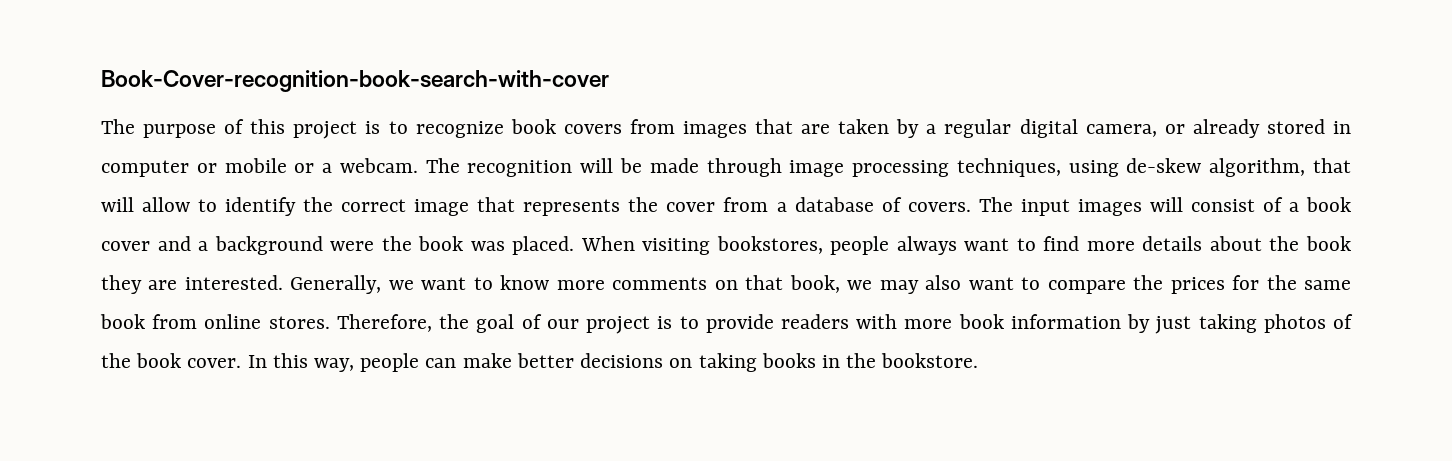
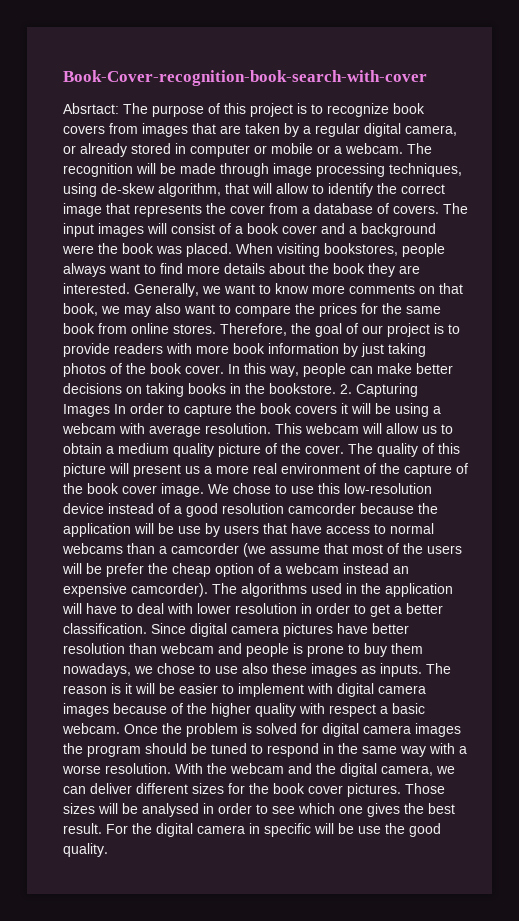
(609, 81) none -> [63,103,119,114] Absrtact:
(979, 360) none -> [340,383,418,397] [63,403,441,417] [62,423,453,437] [63,443,460,457] [63,463,468,477] [63,483,432,497] [63,503,438,517] [63,523,434,537] [62,543,462,557] [62,563,409,577] [63,583,453,597] [62,603,443,617] [63,623,409,637] [63,643,423,657] [63,663,451,677] [63,683,426,697] [63,703,425,717] [62,723,461,737] [63,743,467,757] [62,763,455,777] [63,783,445,797] [63,803,455,817] [63,823,441,837] [63,843,108,857] 2. Capturing Images In order to capture the book covers it will be using a webcam with average resolution. This webcam will allow us to obtain a medium quality picture of the cover. The quality of this picture will present us a more real environment of the capture of the book cover image. We chose to use this low-resolution device instead of a good resolution camcorder because the application will be use by users that have access to normal webcams than a camcorder (we assume that most of the users will be prefer the cheap option of a webcam instead an expensive camcorder). The algorithms used in the application will have to deal with lower resolution in order to get a better classification. Since digital camera pictures have better resolution than webcam and people is prone to buy them nowadays, we chose to use also these images as inputs. The reason is it will be easier to implement with digital camera images because of the higher quality with respect a basic webcam. Once the problem is solved for digital camera images the program should be tuned to respond in the same way with a worse resolution. With the webcam and the digital camera, we can deliver different sizes for the book cover pictures. Those sizes will be analysed in order to see which one gives the best result. For the digital camera in specific will be use the good quality.

